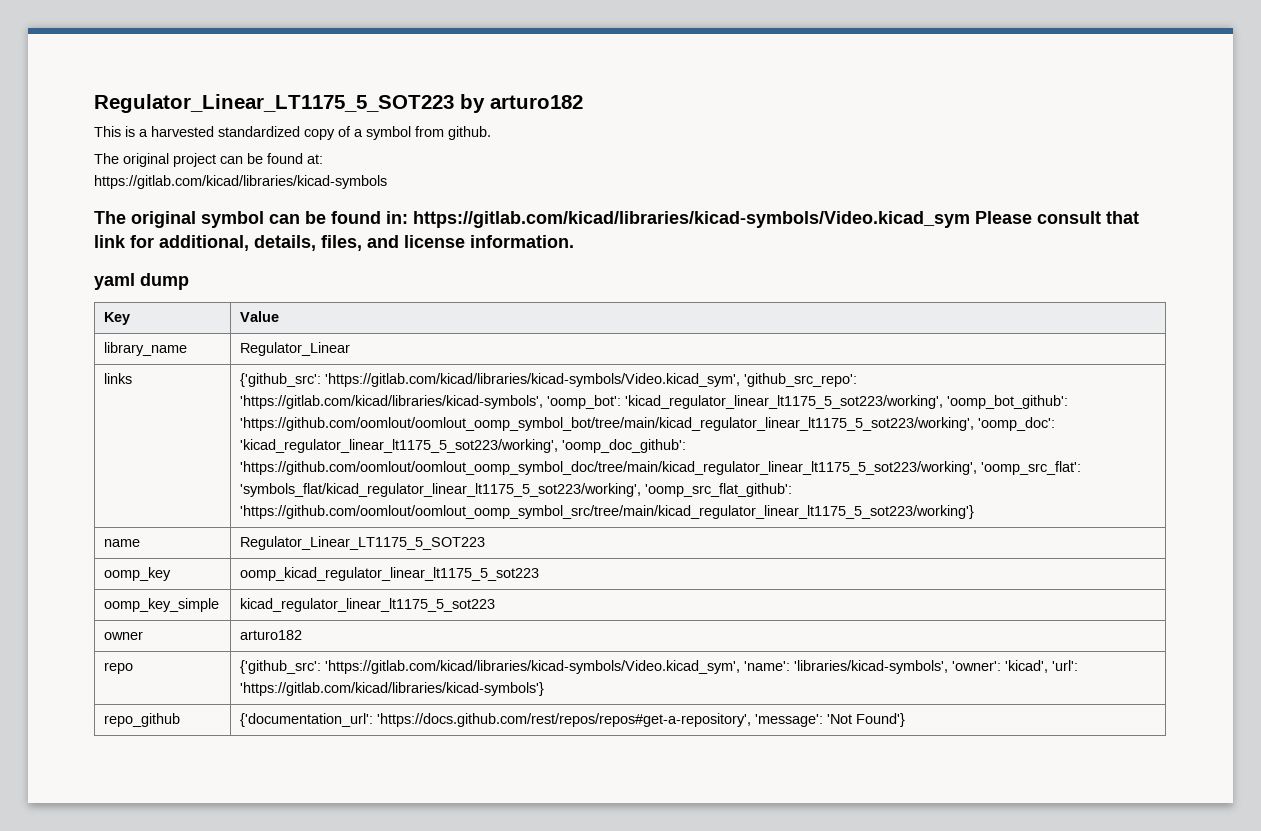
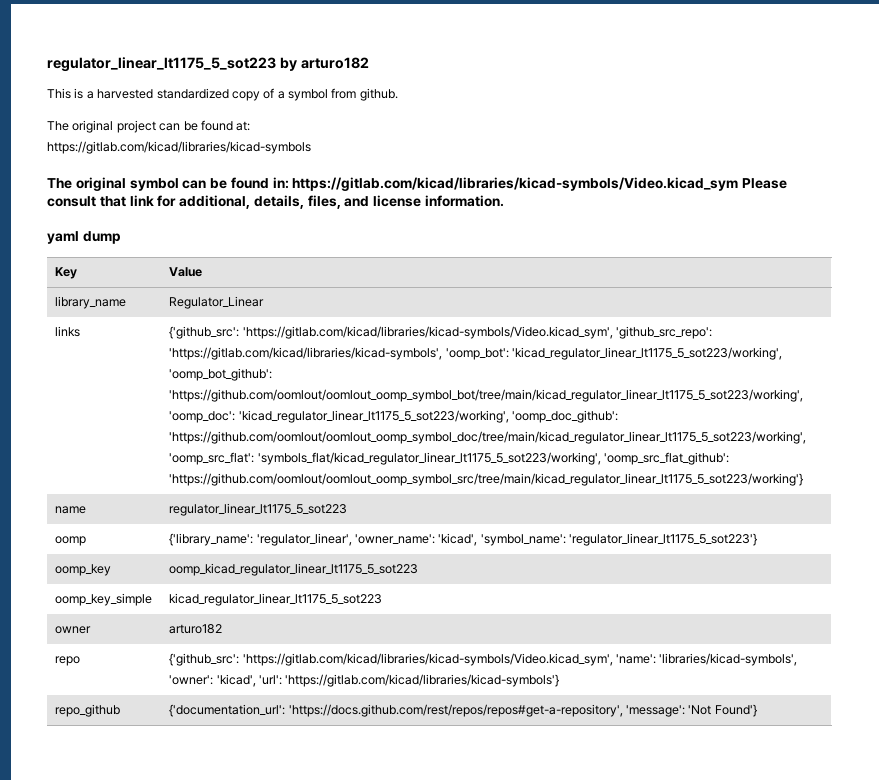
[94,94,454,113] Regulator_Linear_LT1175_5_SOT223 -> [47,57,276,72] regulator_linear_lt1175_5_sot223
[240,536,486,550] Regulator_Linear_LT1175_5_SOT223 -> [169,503,348,516] [55,536,87,546] [169,533,758,546] regulator_linear_lt1175_5_sot223 // oomp | {'library_name': 'regulator_linear', 'owner_name': 'kicad', 'symbol_name': 'regulator_linear_lt1175_5_sot223'}

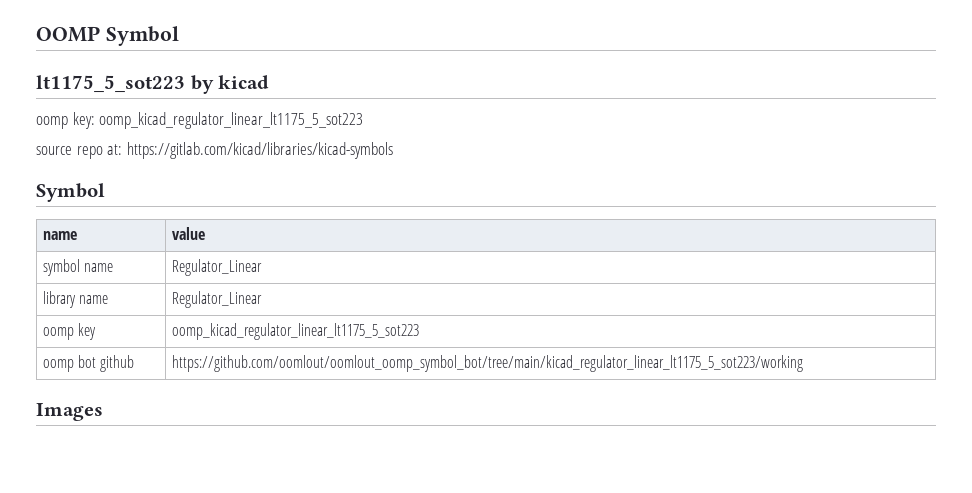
[47,57,369,72] [47,88,398,101] [47,120,233,133] regulator_linear_lt1175_5_sot223 by arturo182 // This is a harvested standardized copy of a symbol from github. // The original project can be found -> [36,26,179,46] [36,75,270,94] [36,112,364,129] [36,146,103,159] OOMP Symbol // lt1175_5_sot223 by kicad // oomp key: oomp_kicad_regulator_linear_lt1175_5_sot223 // source repo
(251, 126) // -> (123, 149) none
[47,177,788,191] [47,195,505,209] [47,231,121,244] [55,267,78,279] [169,267,203,277] [55,296,127,309] [169,296,265,309] [55,326,81,337] [169,326,713,339] [169,347,783,360] [169,368,273,381] [169,389,804,402] [169,410,619,423] [169,431,807,444] [169,452,730,465] [169,473,804,486] [55,506,87,514] [169,503,348,516] [55,536,87,546] [169,533,758,546] [55,564,112,576] [169,563,419,576] [55,593,153,606] [169,593,383,606] [55,626,92,634] [169,624,223,634] [55,656,81,666] [169,653,798,666] [169,674,560,687] [55,704,121,717] [169,704,757,717] The original symbol can be found in: https://gitlab.com/kicad/libraries/kicad-symbols/Video.kicad_sym Please consult that link for additional, details, files, and license information. // yaml dump // Key | Value // library_name | Regulator_Linear // links | {'github_src': 'https://gitlab.com/kicad/libraries/kicad-symbols/Video.kicad_sym', 'github_src_repo': 'https://gitlab.com/kicad/libraries/kicad-symbols', 'oomp_bot': 'kicad_regulator_linear_lt1175_5_sot223/working', 'oomp_bot_github': 'https://github.com/oomlout/oomlout_oomp_symbol_bot/tree/main/kicad_regulator_linear_lt1175_5_sot223/working', 'oomp_doc': 'kicad_regulator_linear_lt1175_5_sot223/working', 'oomp_doc_github': 'https://github.com/oomlout/oomlout_oomp_symbol_doc/tree/main/kicad_regulator_linear_lt1175_5_sot223/working', 'oomp_src_flat': 'symbols_flat/kicad_regulator_linear_lt1175_5_sot223/working', 'oomp_src_flat_github': 'https://github.com/oomlout/oomlout_oomp_symbol_src/tree/main/kicad_regulator_linear_lt1175_5_sot223/working'} // name | regulator_linear_lt1175_5_sot223 // oomp | {'library_name': 'regulator_linear', 'owner_name': 'kicad', 'symbol_name': 'regulator_linear_lt1175_5_sot223'} // oomp_key | oomp_kicad_regulator_linear_lt1175_5_sot223 // oomp_key_simple | kicad_regulator_linear_lt1175_5_sot223 // owner | arturo182 // repo | {'github_src': 'https://gitlab.com/kicad/libraries/kicad-symbols/Video.kicad_sym', 'name': 'libraries/kicad-symbols', 'owner': 'kicad', 'url': 'https://gitlab.com/kicad/libraries/kicad-symbols'} // repo_github | {'documentation_url': 'https://docs.github.com/rest/repos/repos#get-a-repository', 'message': 'Not Found'} -> [36,183,105,202] [42,231,77,240] [171,227,205,240] [42,259,114,276] [171,259,262,276] [42,291,109,308] [171,291,262,308] [42,323,97,340] [171,323,419,340] [42,355,135,372] [171,355,803,372] [36,403,103,421] Symbol // name | value // symbol name | Regulator_Linear // library name | Regulator_Linear // oomp key | oomp_kicad_regulator_linear_lt1175_5_sot223 // oomp bot github | https://github.com/oomlout/oomlout_oomp_symbol_bot/tree/main/kicad_regulator_linear_lt1175_5_sot223/working // Images

